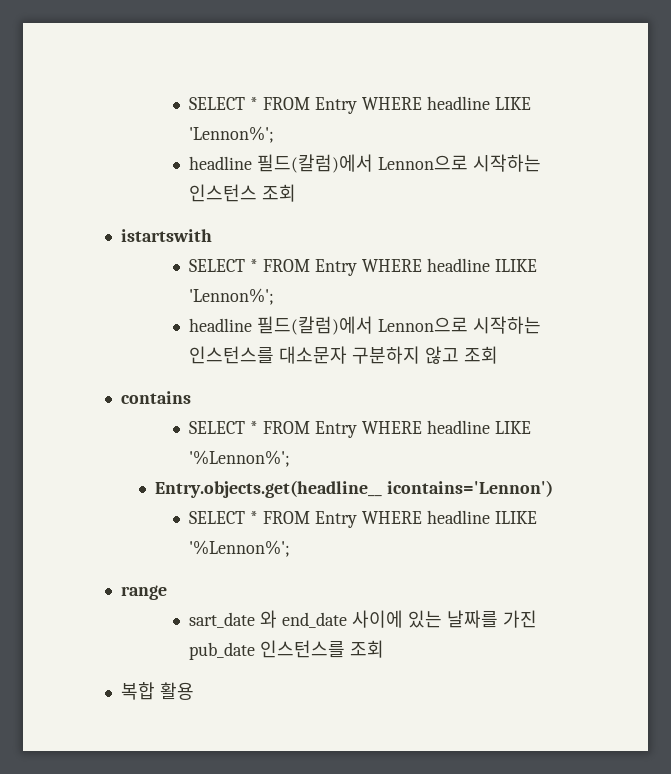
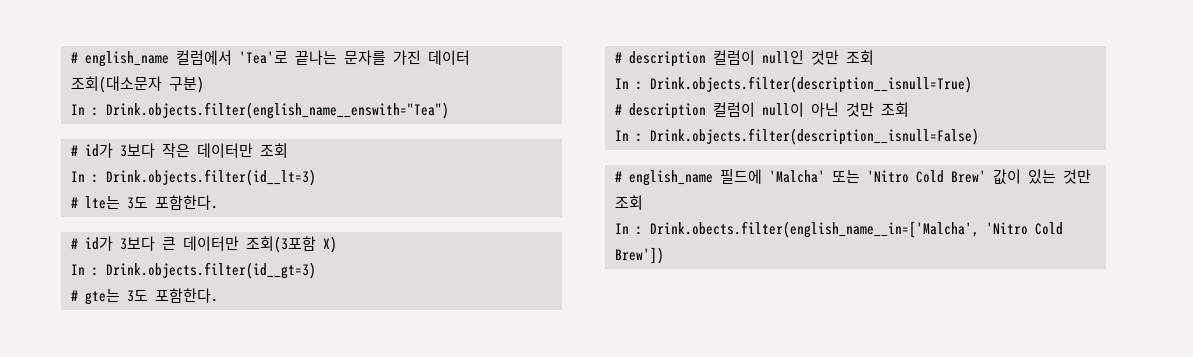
[189,96,531,114] [189,126,275,143] [189,154,541,173] [189,184,297,202] [120,229,212,242] [189,258,537,276] [189,288,275,305] [189,316,541,335] [189,346,498,364] [120,391,191,404] [189,420,531,438] [189,450,291,467] [155,480,553,498] [189,510,537,528] [189,540,291,557] [120,585,167,600] [189,610,537,628] [189,640,385,660] [120,682,194,700] SELECT * FROM Entry WHERE headline LIKE 'Lennon%'; // headline 필드(칼럼)에서 Lennon으로 시작하는 인스턴스 조회 // istartswith // SELECT * FROM Entry WHERE headline ILIKE 'Lennon%'; // headline 필드(칼럼)에서 Lennon으로 시작하는 인스턴스를 대소문자 구분하지 않고 조회 // contains // SELECT * FROM Entry WHERE headline LIKE '%Lennon%'; // Entry.objects.get(headline__ icontains='Lennon') // SELECT * FROM Entry WHERE headline ILIKE '%Lennon%'; // range // sart_date 와 end_date 사이에 있는 날짜를 가진 pub_date 인스턴스를 조회 // 복합 활용 -> [70,50,470,67] [70,76,204,93] [70,102,449,119] [70,143,288,158] [70,169,316,186] [70,195,218,210] [70,236,337,253] [70,262,316,279] [70,288,218,305] [614,50,874,67] [614,76,972,93] [614,102,909,119] [614,128,979,145] [614,169,1091,186] [614,195,643,210] [614,221,1063,238] [614,247,664,264] # english_name 컬럼에서 'Tea'로 끝나는 문자를 가진 데이터 조회(대소문자 구분) // In : Drink.objects.filter(english_name__enswith="Tea") // # id가 3보다 작은 데이터만 조회 // In : Drink.objects.filter(id__lt=3) // # lte는 3도 포함한다. // # id가 3보다 큰 데이터만 조회(3포함 X) // In : Drink.objects.filter(id__gt=3) // # gte는 3도 포함한다. // # description 컬럼이 null인 것만 조회 // In : Drink.objects.filter(description__isnull=True) // # description 컬럼이 null이 아닌 것만 조회 // In : Drink.objects.filter(description__isnull=False) // # english_name 필드에 'Malcha' 또는 'Nitro Cold Brew' 값이 있는 것만 조회 // In : Drink.obects.filter(english_name__in=['Malcha', 'Nitro Cold Brew'])

